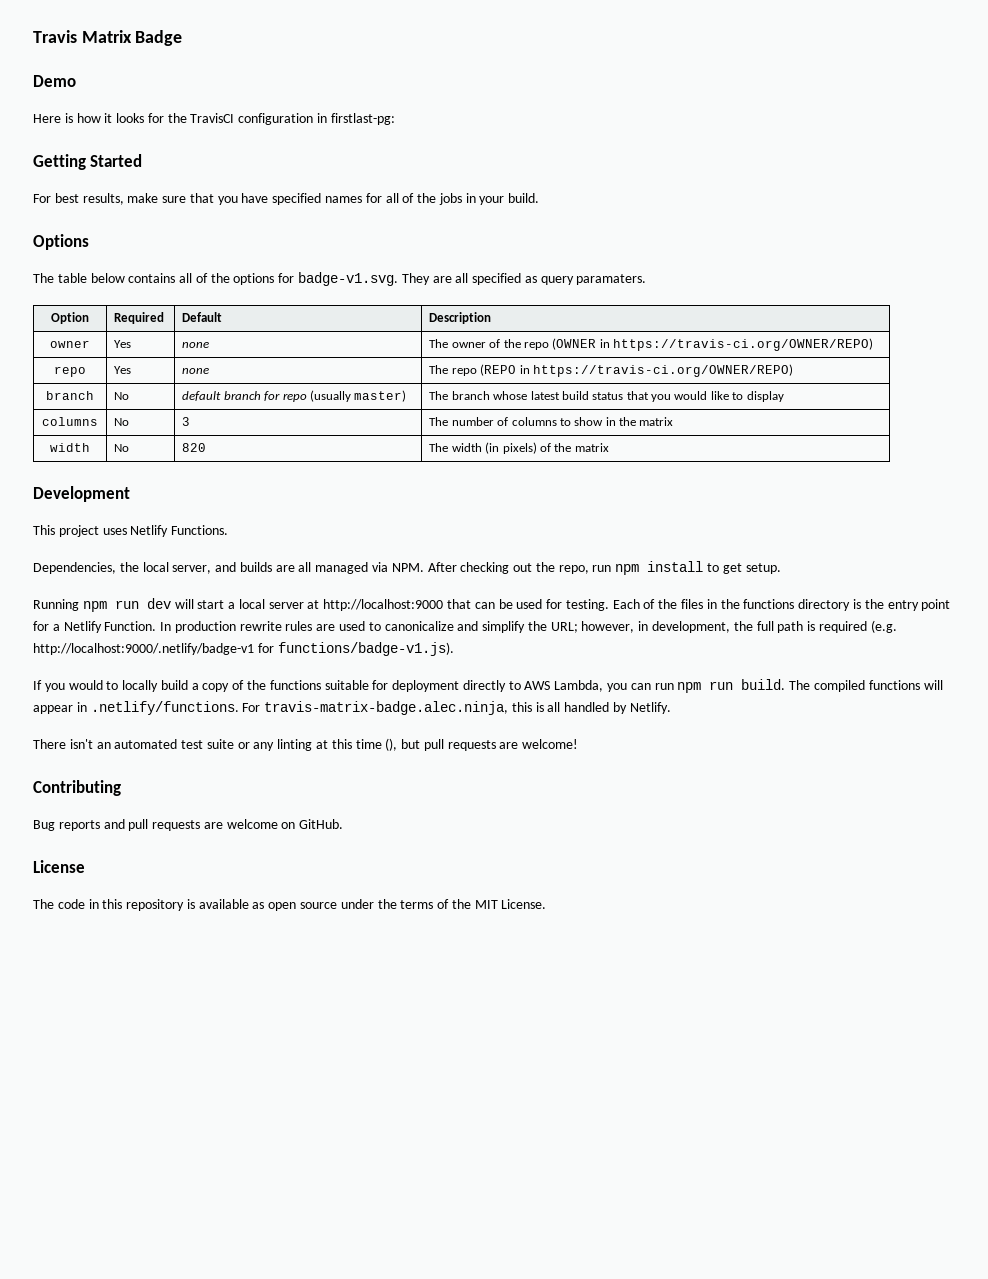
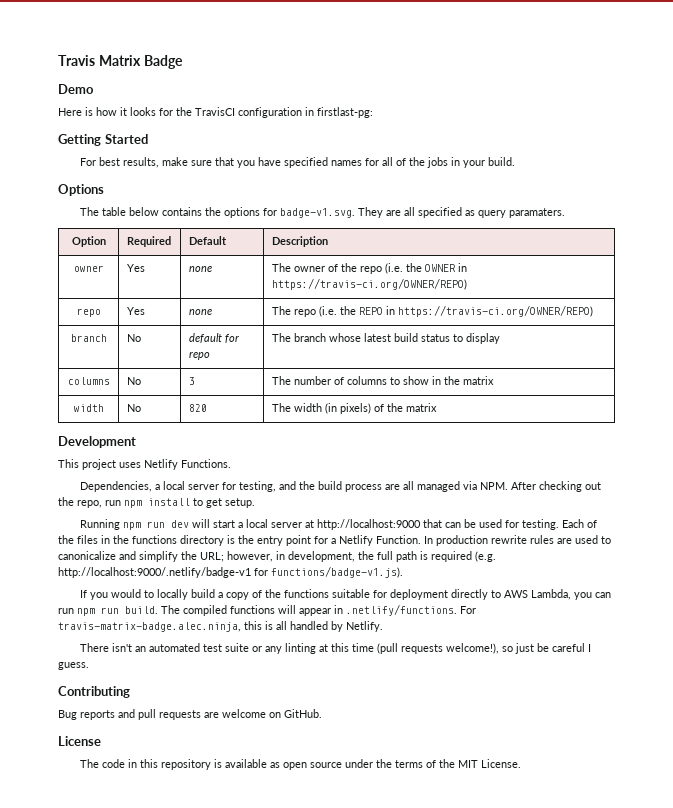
[179,273,208,283] all of -> (202, 211) none
[552,338,597,350] (OWNER -> [384,263,456,274] (i.e. the OWNER
[480,364,517,376] (REPO -> [318,306,383,317] (i.e. the REPO
[223,391,261,400] branch -> (222, 338) none
[309,390,407,402] (usually master) -> (210, 355) none
[626,391,729,402] that you would like -> (450, 338) none
[119,562,272,574] the local server, and builds -> [154,481,382,492] a local server for testing, and the build process
[385,738,579,751] (), but pull requests are welcome! -> [376,643,591,654] [58,662,89,670] (pull requests welcome!), so just be careful I guess.

